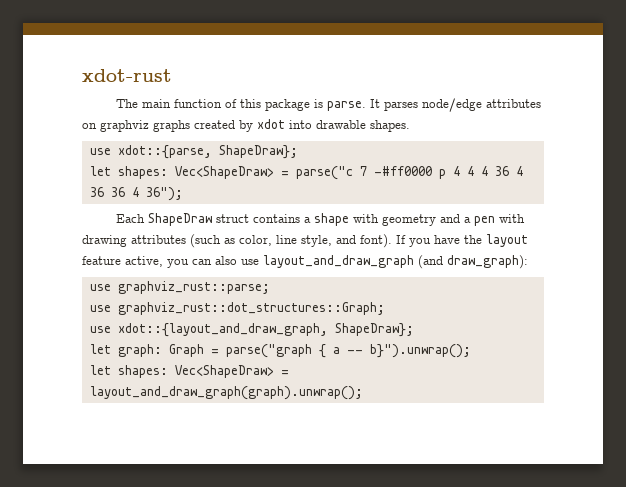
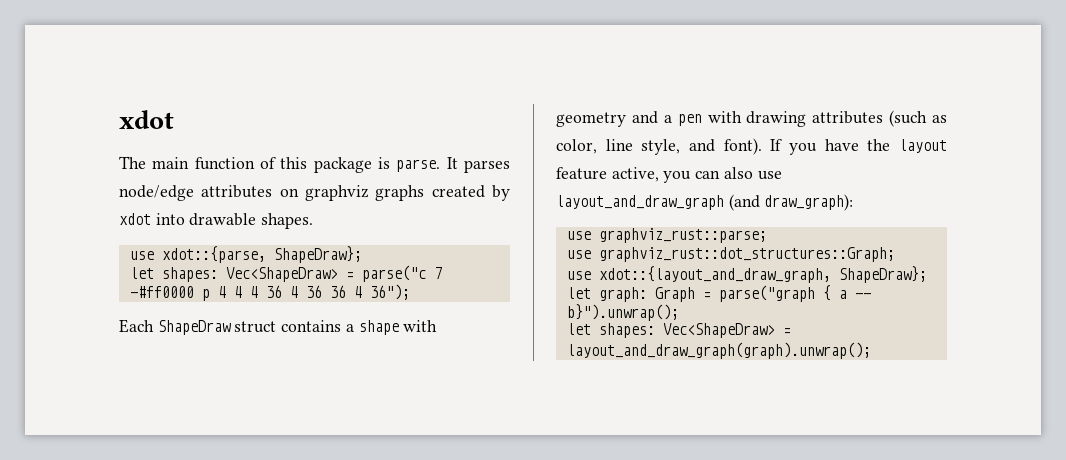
[82,69,172,82] xdot-rust -> [119,110,174,129] xdot

